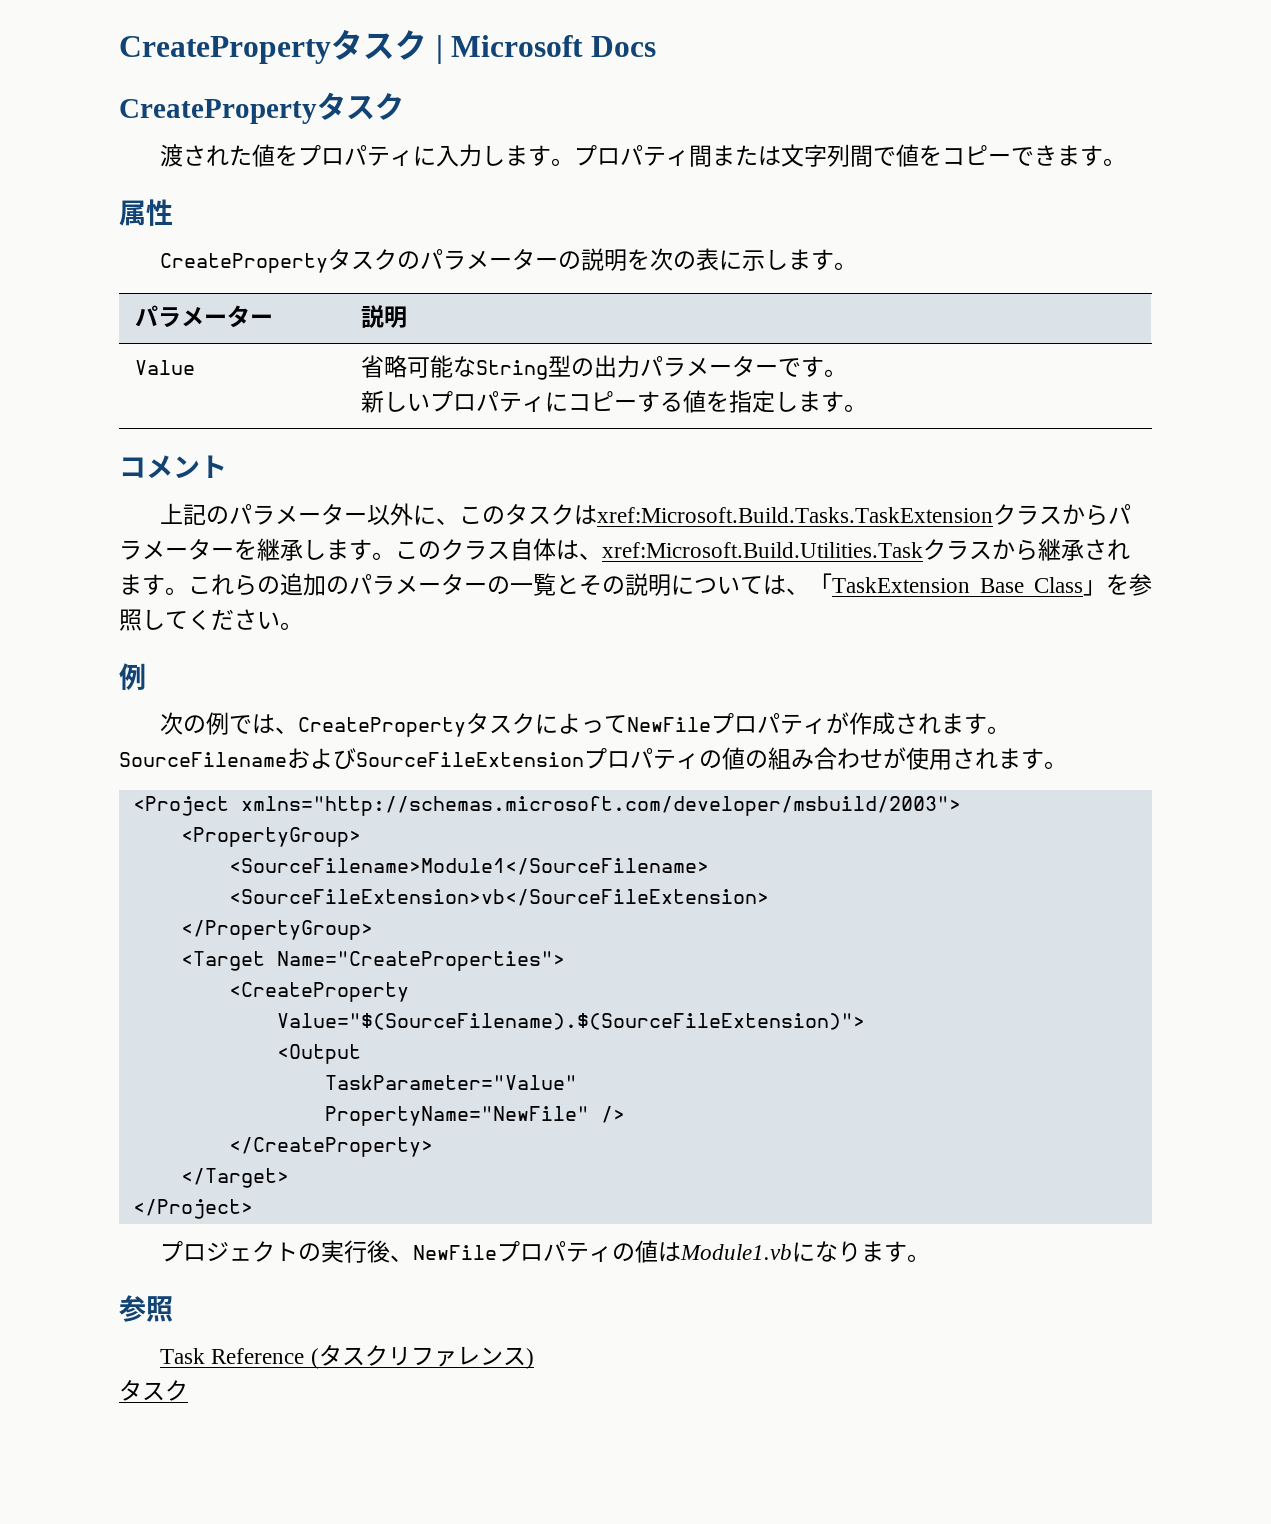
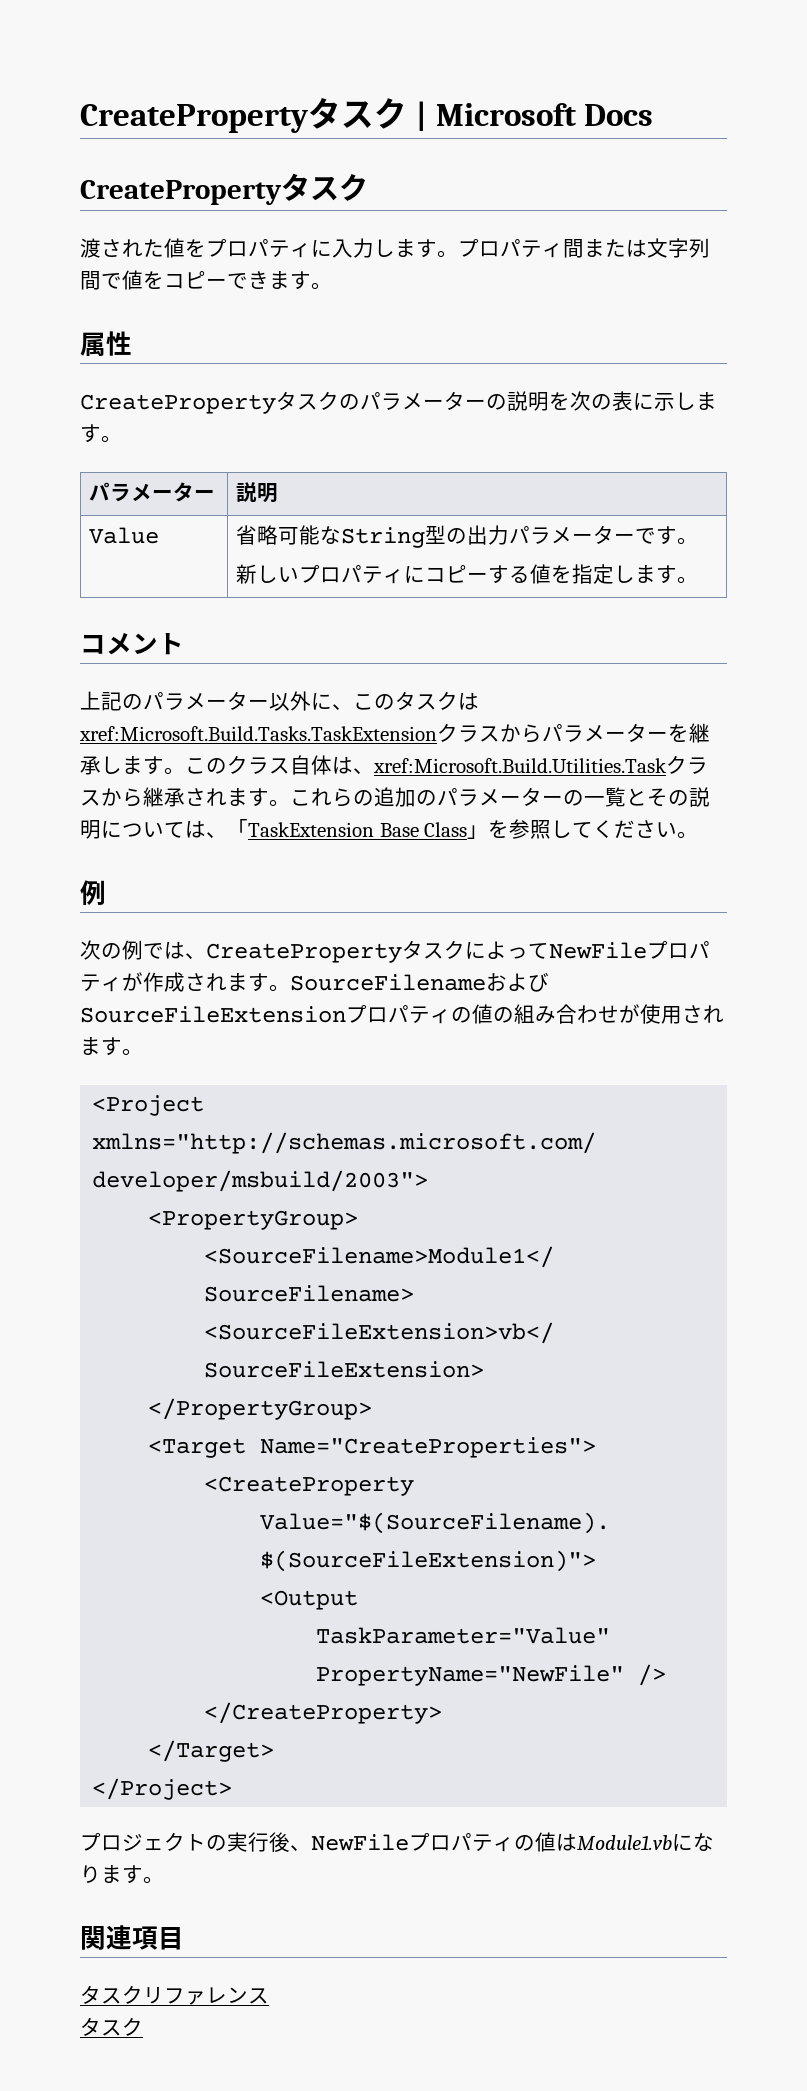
[119,1295,173,1322] [160,1348,319,1369] 参照 // Task Reference ( -> [80,1925,184,1950] 関連項目 //
[525,1348,534,1369] ) -> (269, 1996) none

